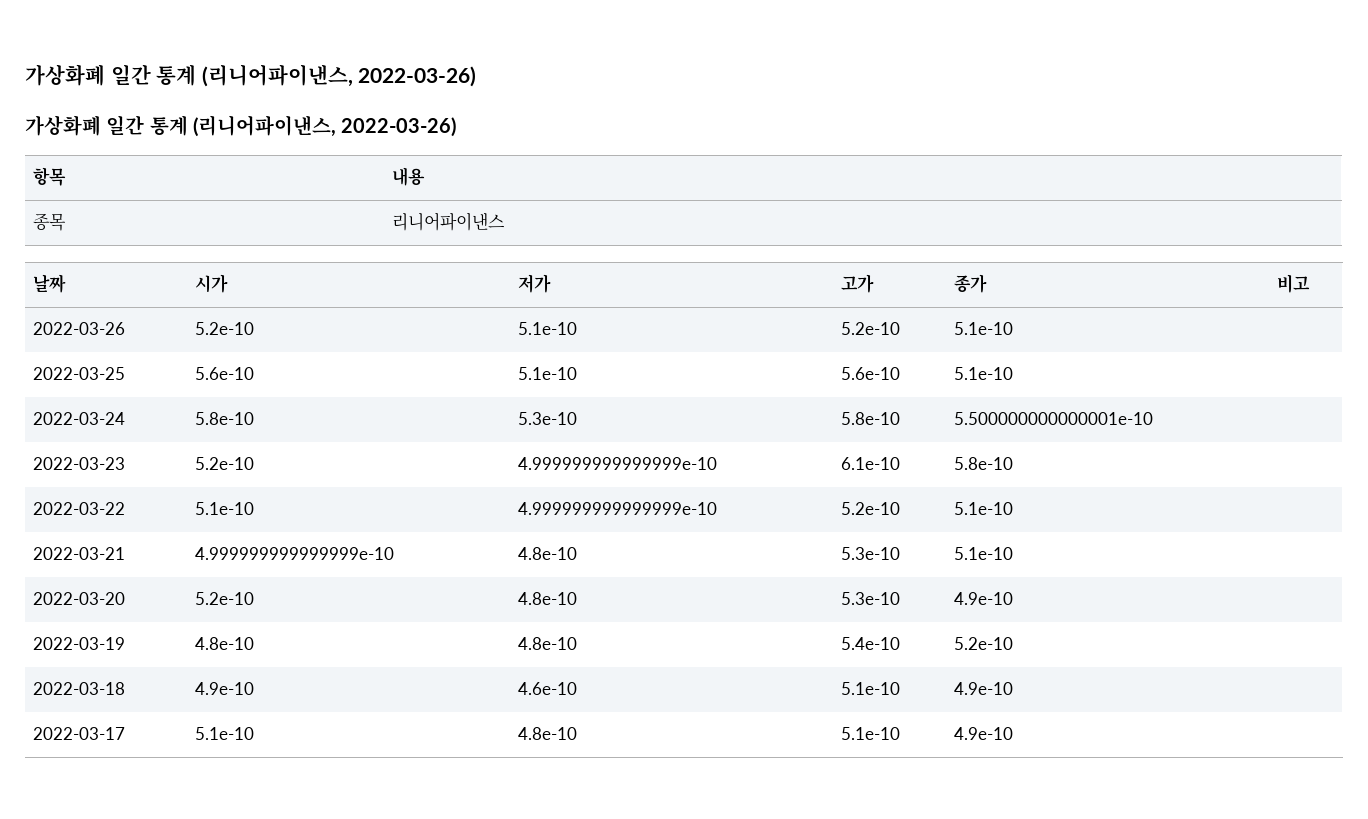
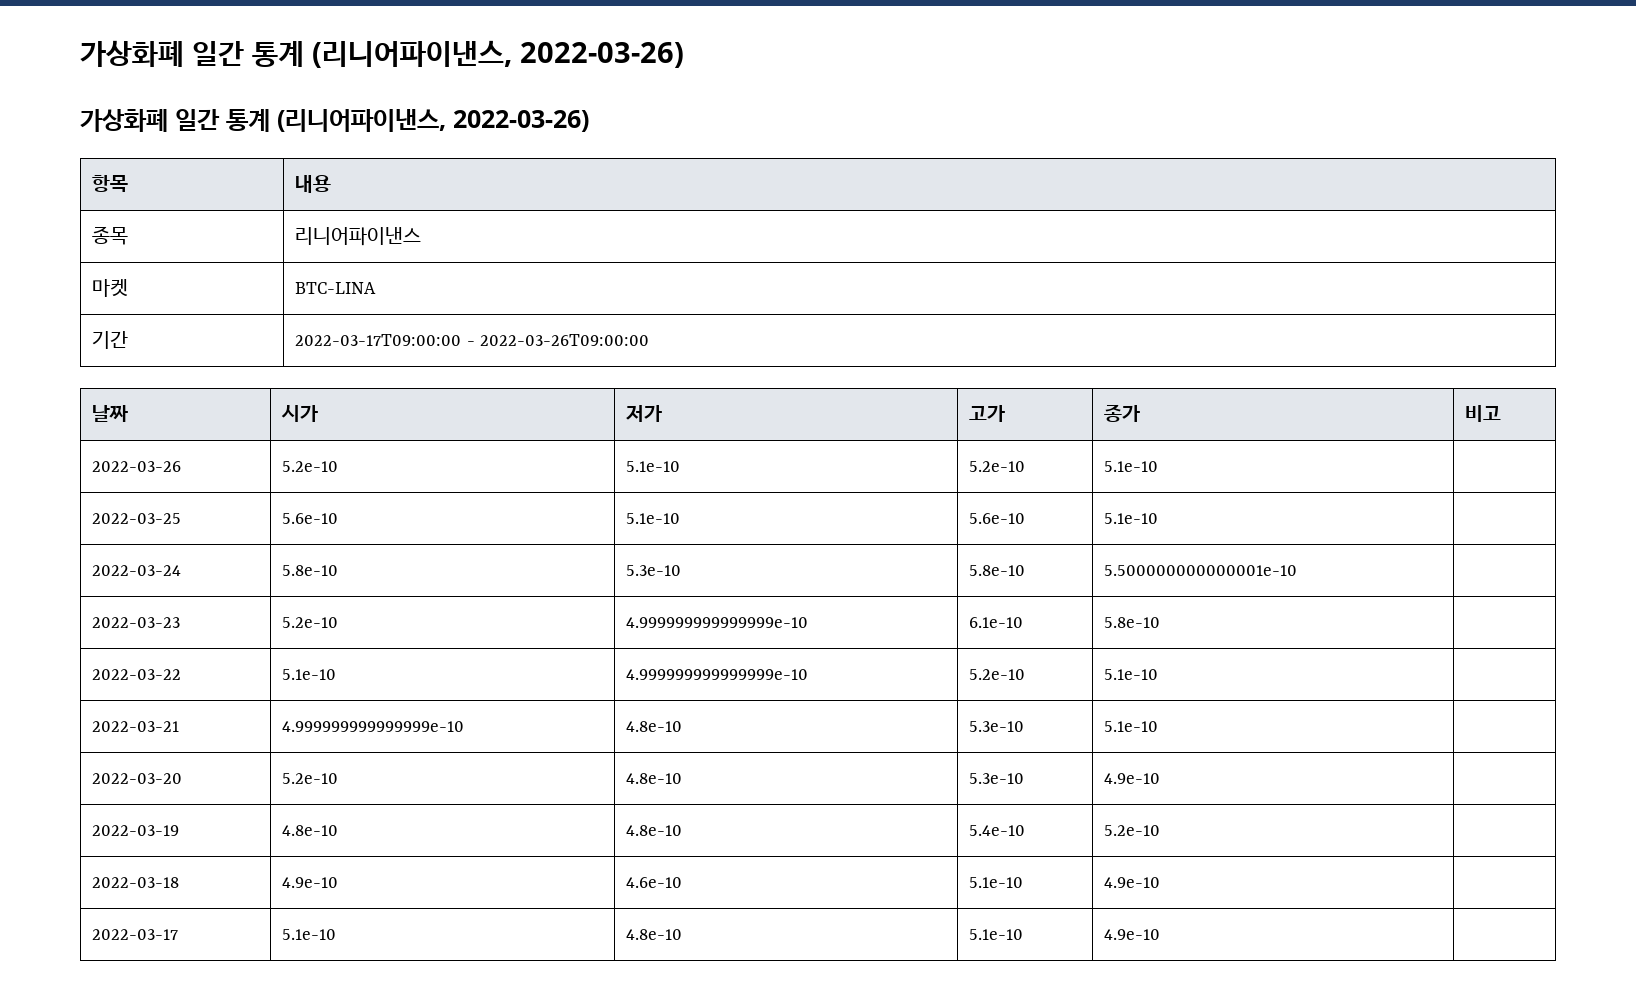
(505, 221) none -> [92,279,129,297] [295,282,377,294] [92,331,129,349] [295,334,649,346] // 마켓 | BTC-LINA // 기간 | 2022-03-17T09:00:00 - 2022-03-26T09:00:00

